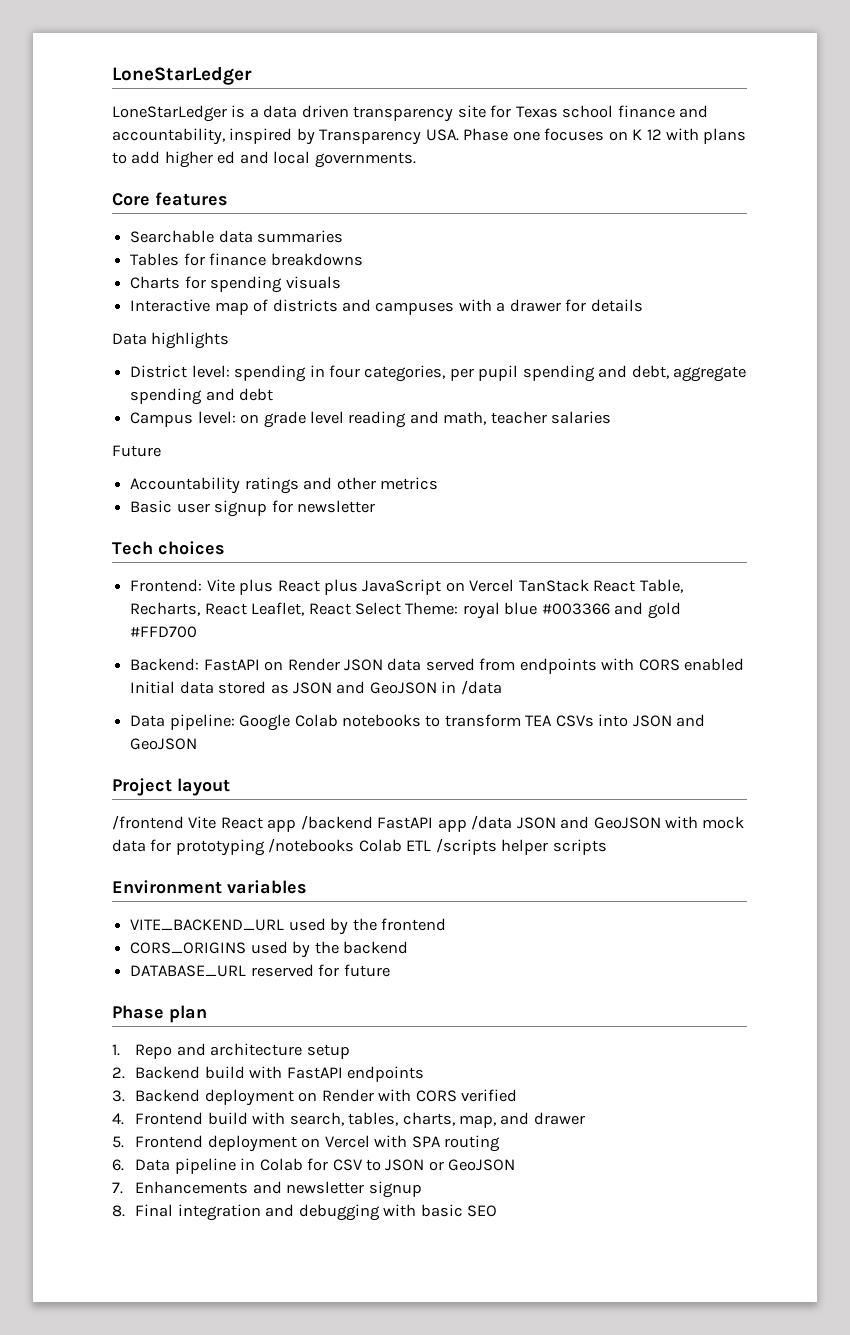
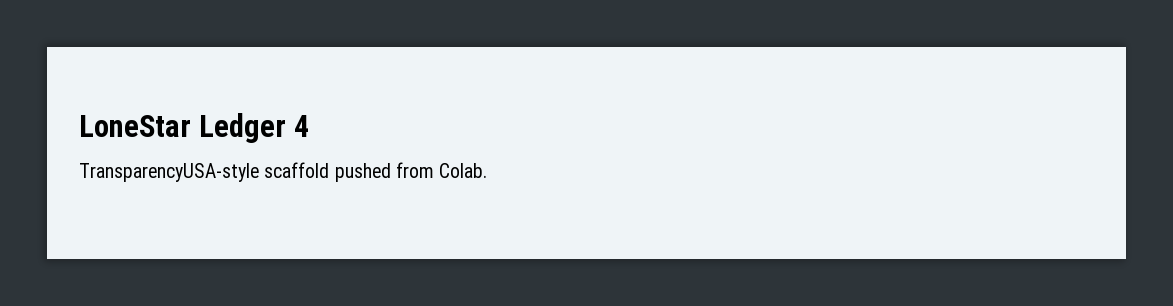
[112,66,252,85] [112,105,709,122] [112,128,747,145] [112,151,416,168] [112,192,228,206] [130,230,344,243] [130,253,363,266] [130,276,341,293] [130,299,643,315] [112,332,230,349] [130,365,747,382] [130,388,274,405] [130,411,612,428] [112,445,161,457] [130,477,438,494] [130,500,375,517] [112,541,225,555] [130,579,683,595] [130,602,681,619] [130,626,198,638] [130,658,745,674] [130,680,502,695] [130,714,706,731] [130,738,198,750] [112,778,230,796] [112,815,745,832] [112,838,607,856] [112,880,307,894] [130,918,446,935] [130,941,408,958] [130,964,390,977] [112,1005,207,1023] [112,1043,350,1059] [112,1066,425,1082] [112,1089,517,1106] [112,1112,585,1128] [112,1135,500,1152] [112,1158,516,1174] [112,1181,422,1198] [112,1204,497,1221] LoneStarLedger // LoneStarLedger is a data driven transparency site for Texas school finance and accountability, inspired by Transparency USA. Phase one focuses on K 12 with plans to add higher ed and local governments. // Core features // Searchable data summaries // Tables for finance breakdowns // Charts for spending visuals // Interactive map of districts and campuses with a drawer for details // Data highlights // District level: spending in four categories, per pupil spending and debt, aggregate spending and debt // Campus level: on grade level reading and math, teacher salaries // Future // Accountability ratings and other metrics // Basic user signup for newsletter // Tech choices // Frontend: Vite plus React plus JavaScript on Vercel TanStack React Table, Recharts, React Leaflet, React Select Theme: royal blue #003366 and gold #FFD700 // Backend: FastAPI on Render JSON data served from endpoints with CORS enabled Initial data stored as JSON and GeoJSON in /data // Data pipeline: Google Colab notebooks to transform TEA CSVs into JSON and GeoJSON // Project layout // /frontend Vite React app /backend FastAPI app /data JSON and GeoJSON with mock data for prototyping /notebooks Colab ETL /scripts helper scripts // Environment variables // VITE_BACKEND_URL used by the frontend // CORS_ORIGINS used by the backend // DATABASE_URL reserved for future // Phase plan // 1. Repo and architecture setup // 2. Backend build with FastAPI endpoints // 3. Backend deployment on Render with CORS verified // 4. Frontend build with search, tables, charts, map, and drawer // 5. Frontend deployment on Vercel with SPA routing // 6. Data pipeline in Colab for CSV to JSON or GeoJSON // 7. Enhancements and newsletter signup // 8. Final integration and debugging with basic SEO -> [79,113,310,143] [79,162,488,182] LoneStar Ledger 4 // TransparencyUSA-style scaffold pushed from Colab.

